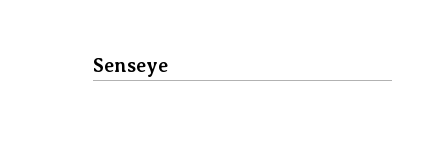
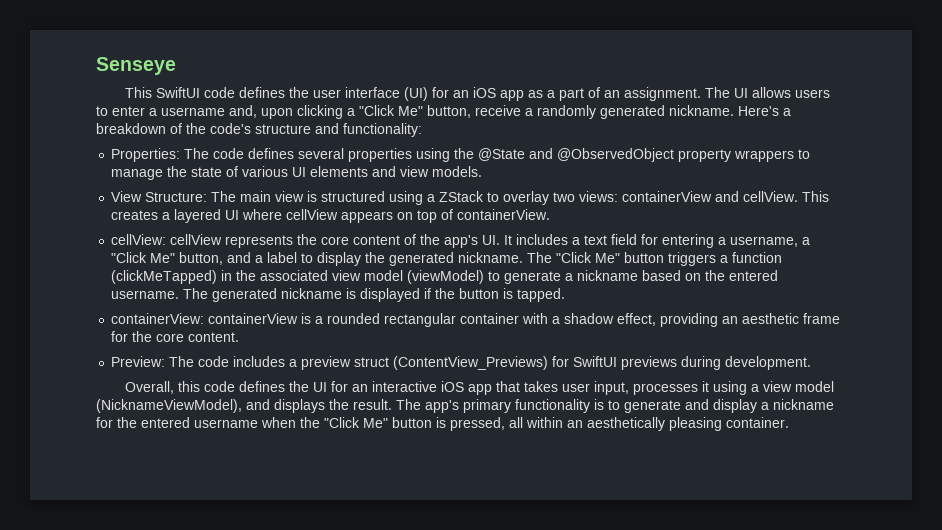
(168, 67) none -> [124,87,830,101] [96,105,791,119] [96,123,422,137] [111,148,811,162] [111,166,483,180] [111,191,830,205] [111,209,551,223] [111,234,811,248] [111,252,783,266] [111,270,779,284] [111,288,566,302] [111,313,841,327] [111,331,240,342] [111,356,812,370] [124,381,834,395] [96,399,834,413] [96,417,789,431] // This SwiftUI code defines the user interface (UI) for an iOS app as a part of an assignment. The UI allows users to enter a username and, upon clicking a "Click Me" button, receive a randomly generated nickname. Here's a breakdown of the code's structure and functionality: // Properties: The code defines several properties using the @State and @ObservedObject property wrappers to manage the state of various UI elements and view models. // View Structure: The main view is structured using a ZStack to overlay two views: containerView and cellView. This creates a layered UI where cellView appears on top of containerView. // cellView: cellView represents the core content of the app's UI. It includes a text field for entering a username, a "Click Me" button, and a label to display the generated nickname. The "Click Me" button triggers a function (clickMeTapped) in the associated view model (viewModel) to generate a nickname based on the entered username. The generated nickname is displayed if the button is tapped. // containerView: containerView is a rounded rectangular container with a shadow effect, providing an aesthetic frame for the core content. // Preview: The code includes a preview struct (ContentView_Previews) for SwiftUI previews during development. // Overall, this code defines the UI for an interactive iOS app that takes user input, processes it using a view model (NicknameViewModel), and displays the result. The app's primary functionality is to generate and display a nickname for the entered username when the "Click Me" button is pressed, all within an aesthetically pleasing container.

